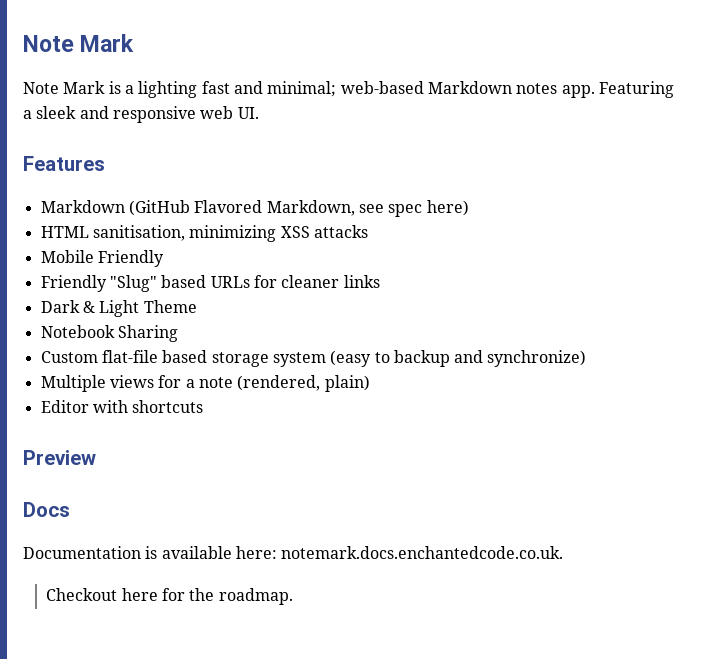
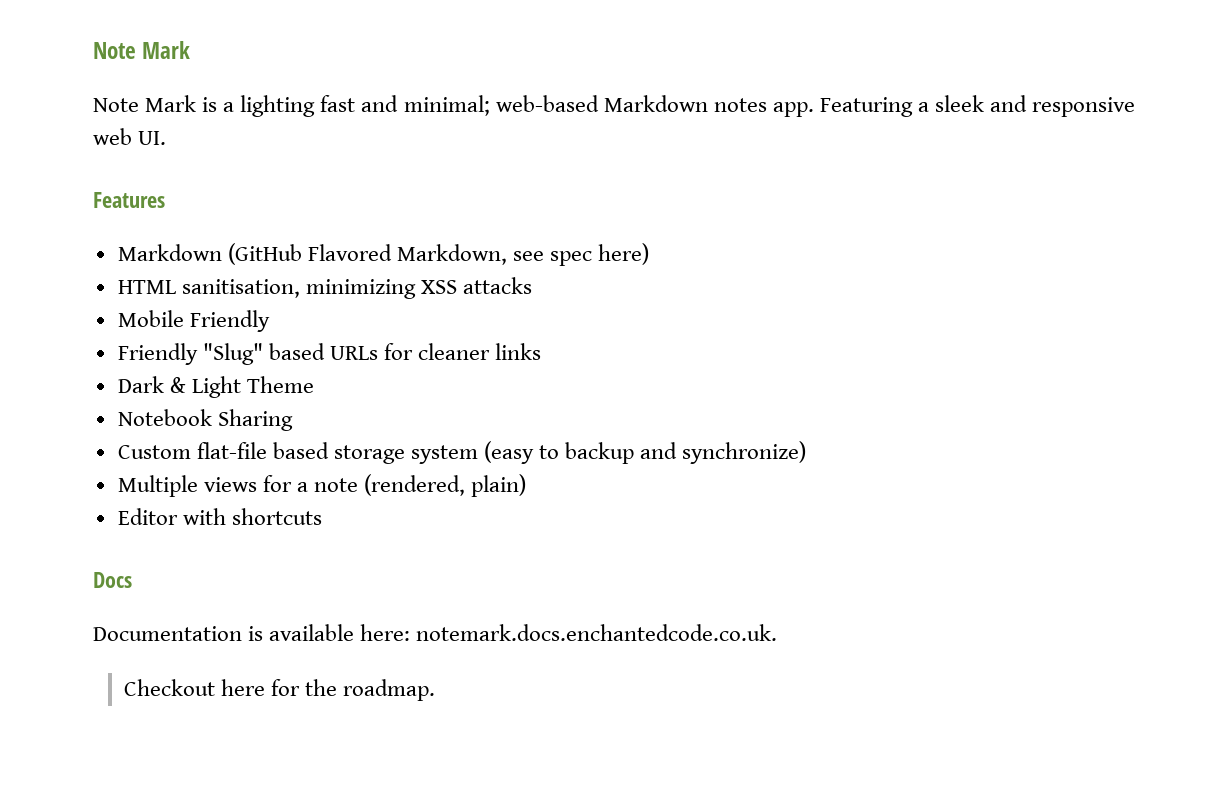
[23,450,96,465] // Preview -> (322, 516) none

